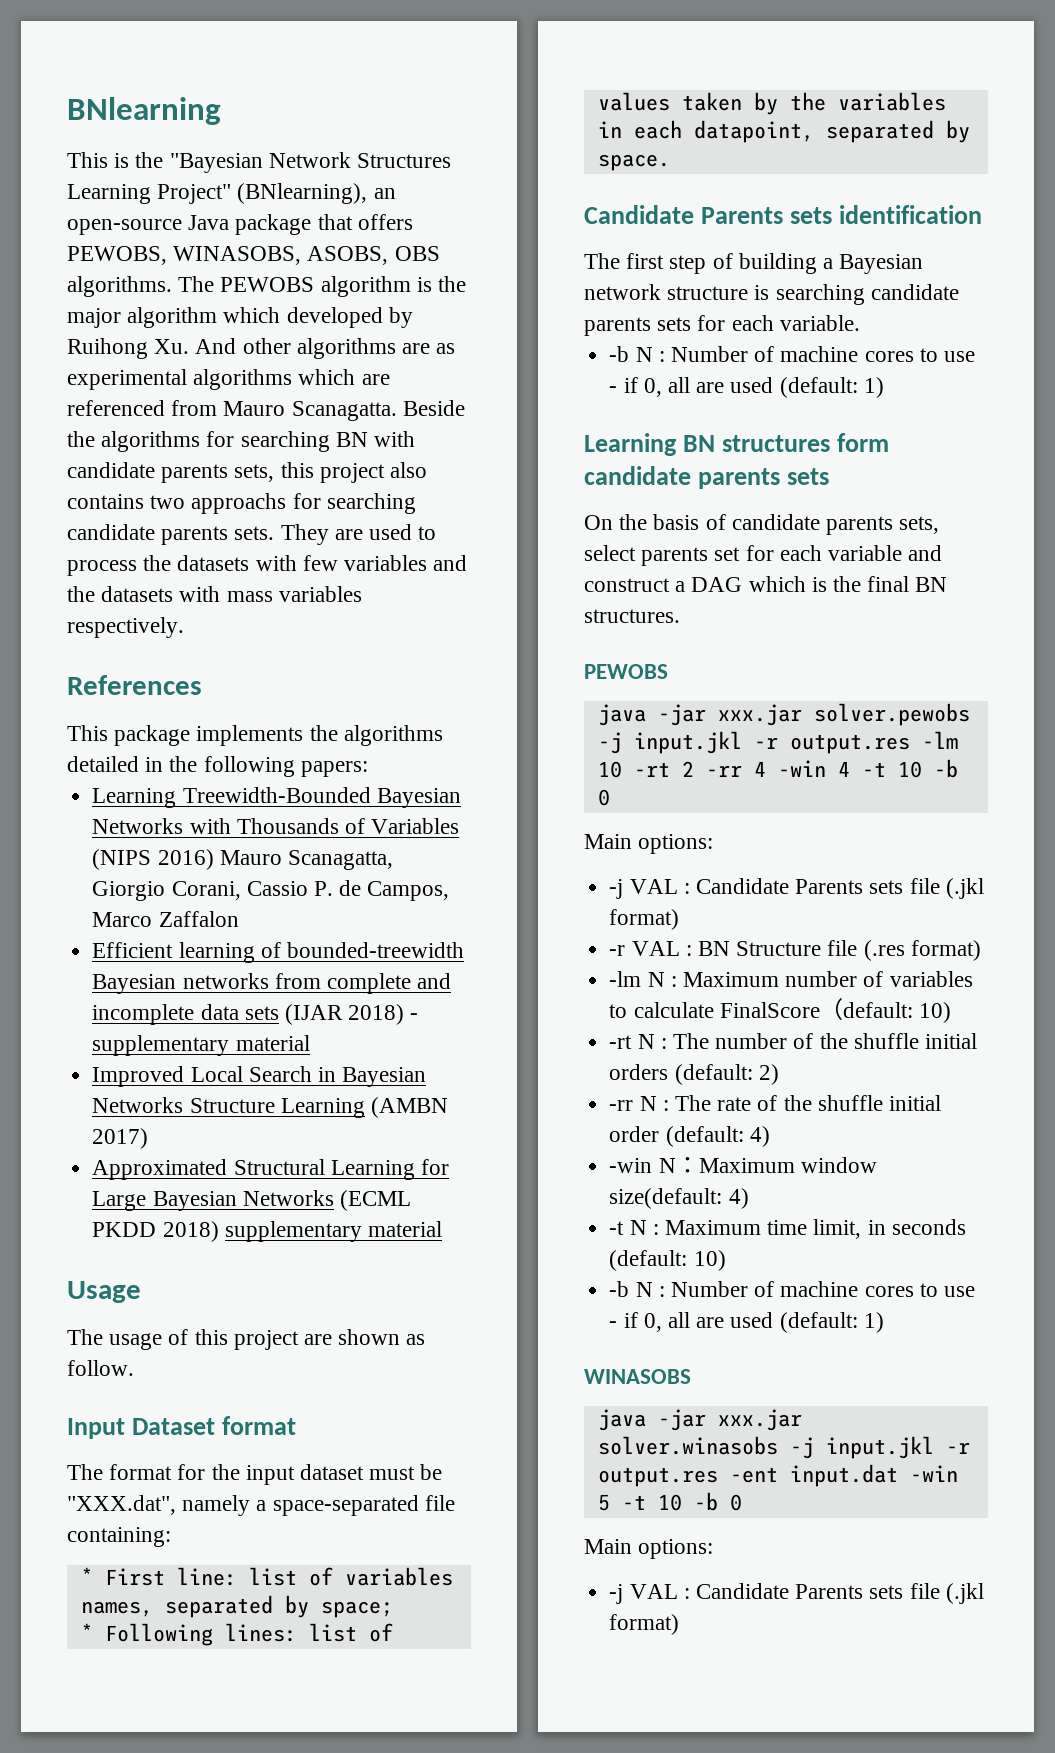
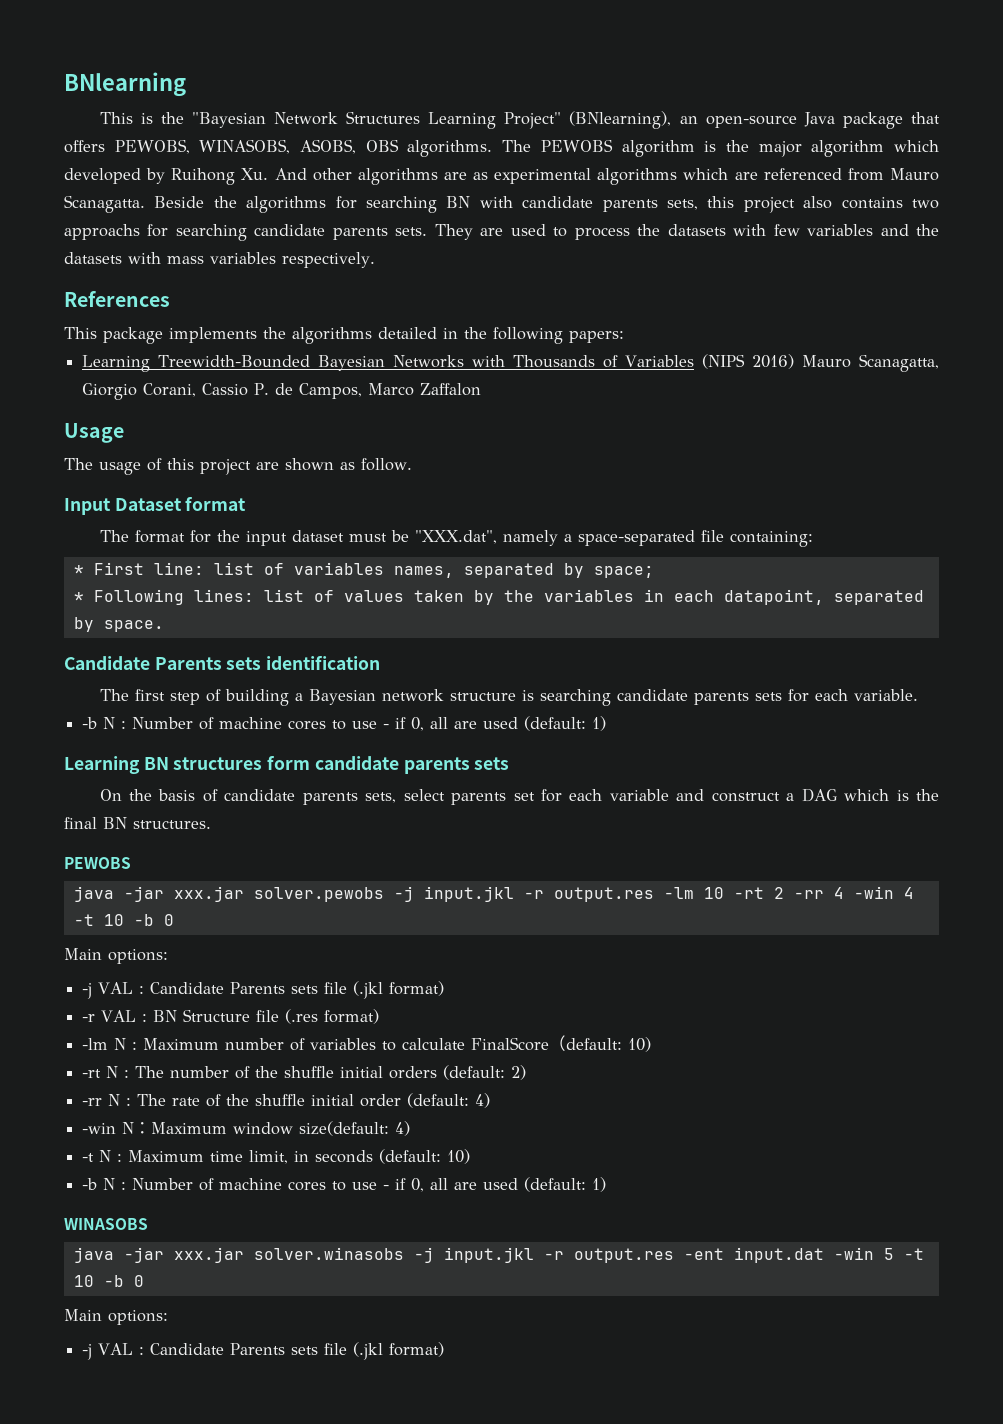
[92,942,464,963] [92,973,452,994] [92,1004,419,1025] [92,1035,310,1056] [92,1066,427,1087] [92,1097,448,1118] [92,1128,149,1149] [92,1159,449,1180] [92,1190,411,1211] [92,1221,442,1242] // Efficient learning of bounded-treewidth Bayesian networks from complete and incomplete data sets (IJAR 2018) - supplementary material // Improved Local Search in Bayesian Networks Structure Learning (AMBN 2017) // Approximated Structural Learning for Large Bayesian Networks (ECML PKDD 2018) supplementary material -> (482, 389) none

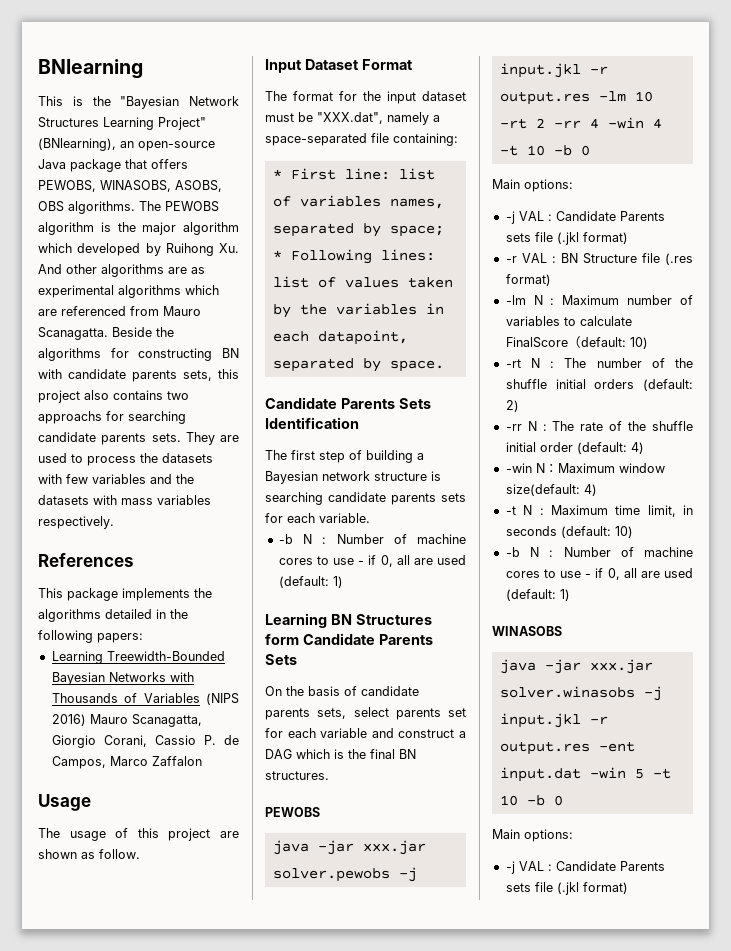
[366,196,437,213] searching -> [138,348,213,361] constructing
[185,496,247,511] format -> [361,59,413,70] Format
[226,655,381,670] sets identification -> [398,398,431,409] [265,417,359,429] Sets Identification
[173,755,510,774] structures form candidate parents sets -> [355,614,432,625] [265,633,433,645] [265,654,297,665] Structures form Candidate Parents Sets

